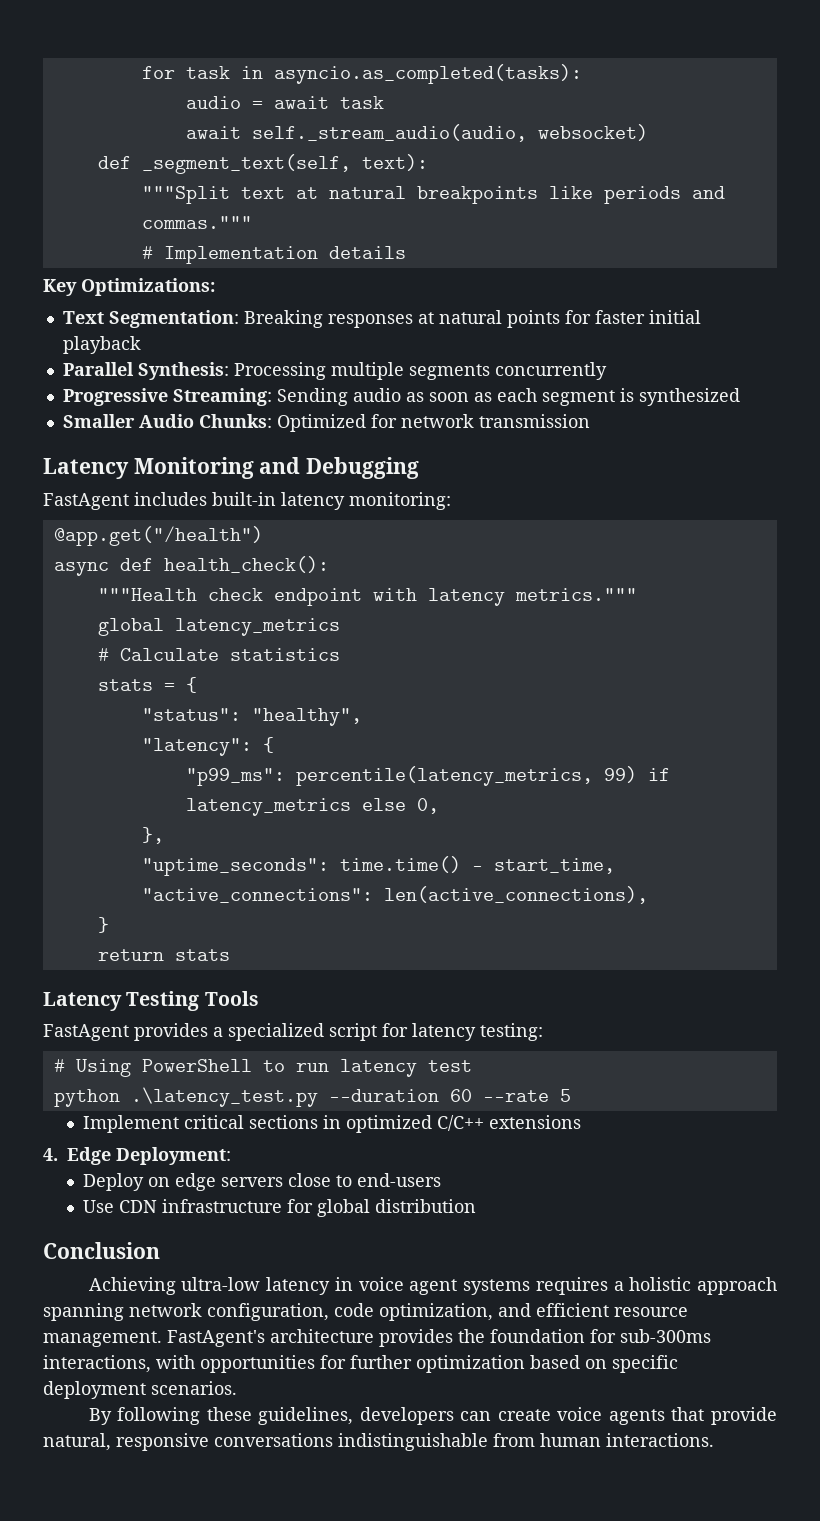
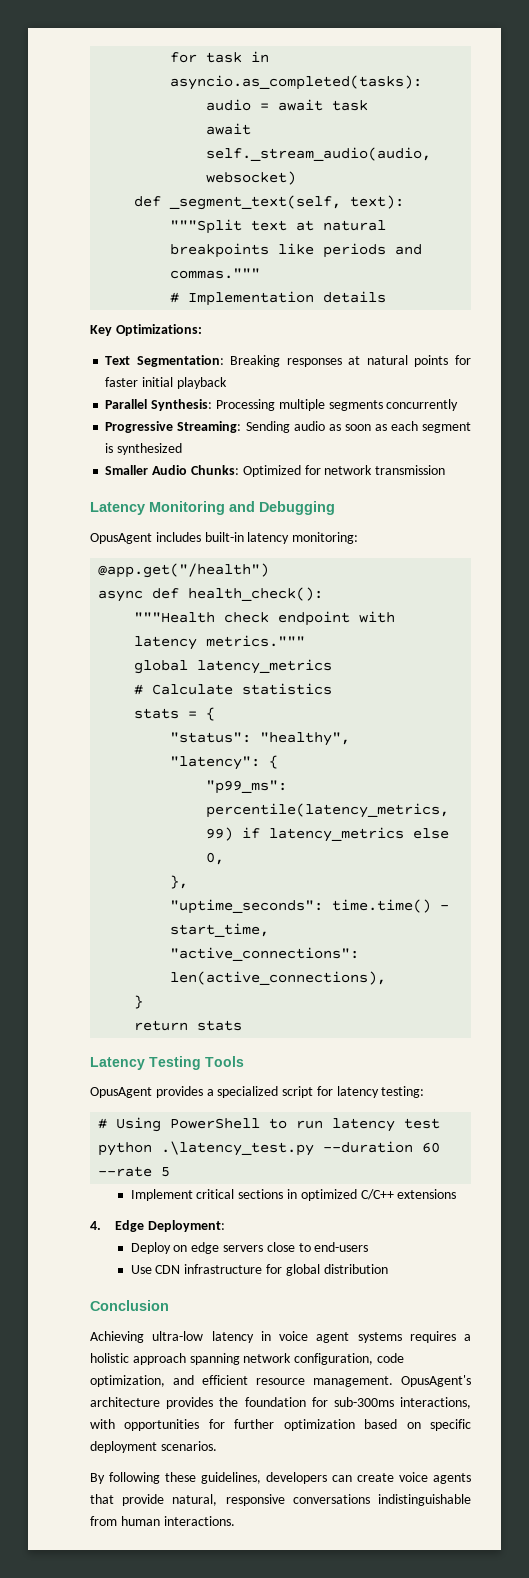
[43,493,129,510] FastAgent -> [90,533,152,544] OpusAgent
[43,1024,129,1041] FastAgent -> [90,1087,152,1098] OpusAgent
[167,1330,265,1347] FastAgent's -> [401,1375,471,1387] OpusAgent's

